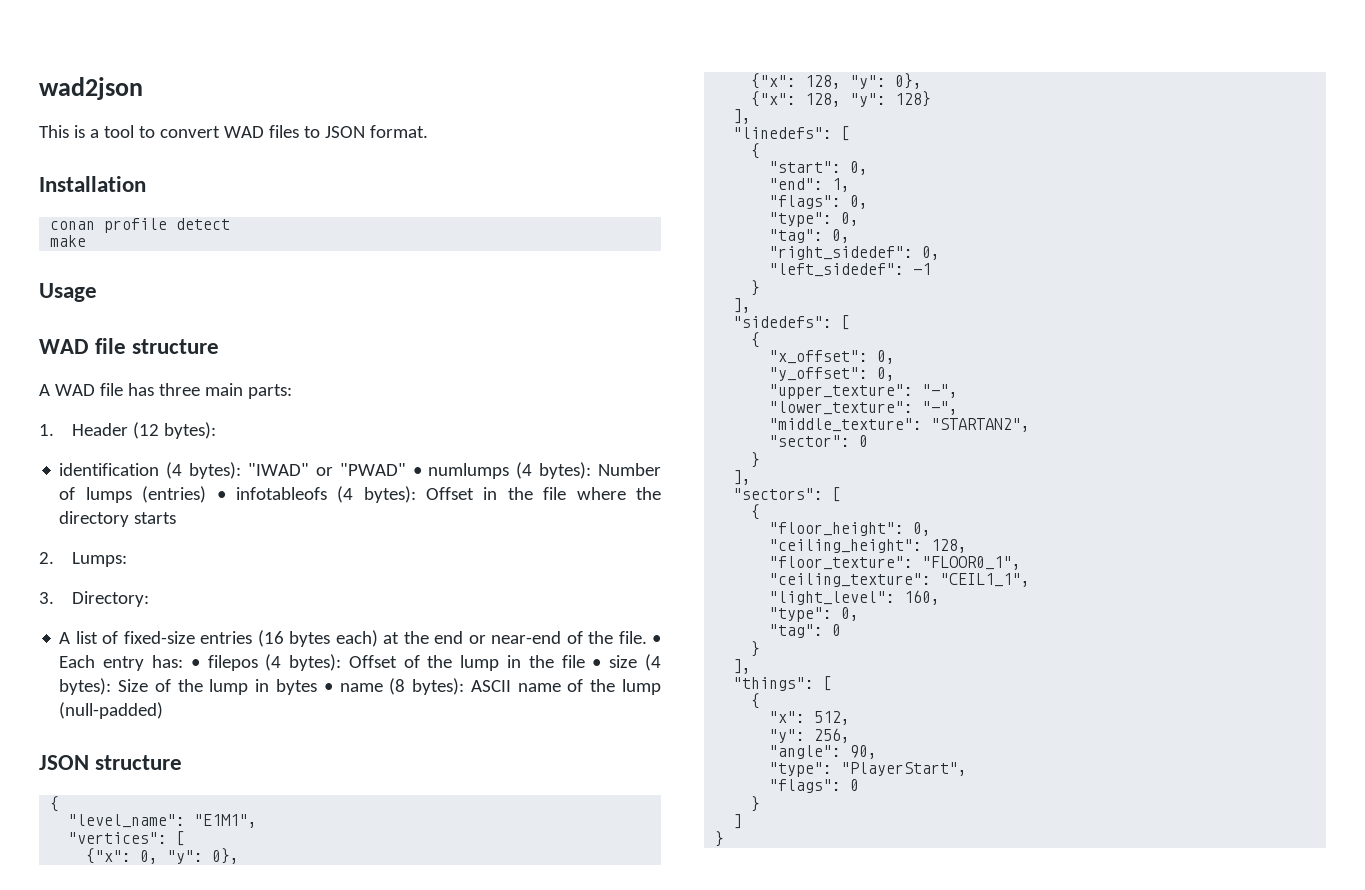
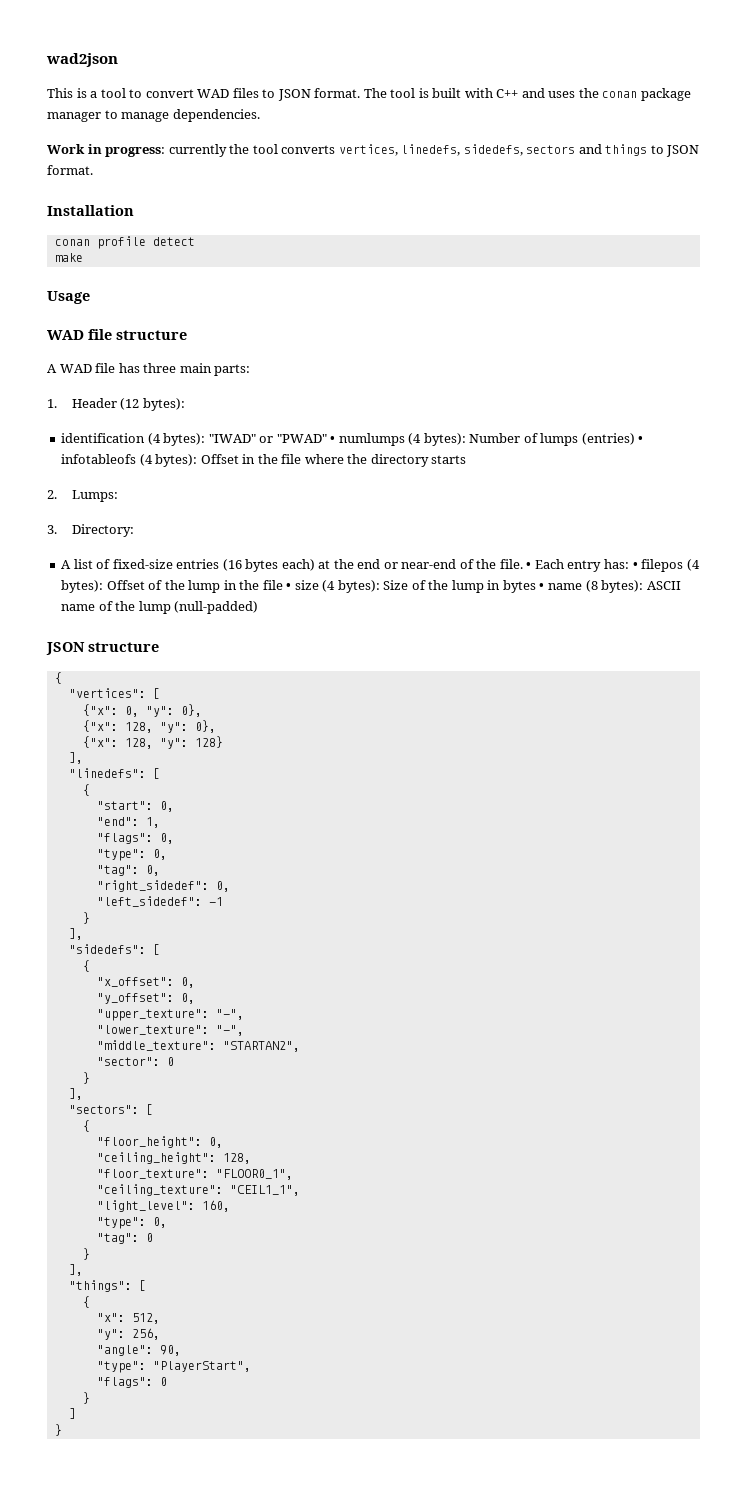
(428, 131) none -> [363,88,691,101] [47,109,260,122] [47,144,700,157] [47,165,93,175] The tool is built with C++ and uses the conan package manager to manage dependencies. // Work in progress: currently the tool converts vertices, linedefs, sidedefs, sectors and things to JSON format.
[68,814,258,828] // "level_name": "E1M1", -> (62, 678) none

